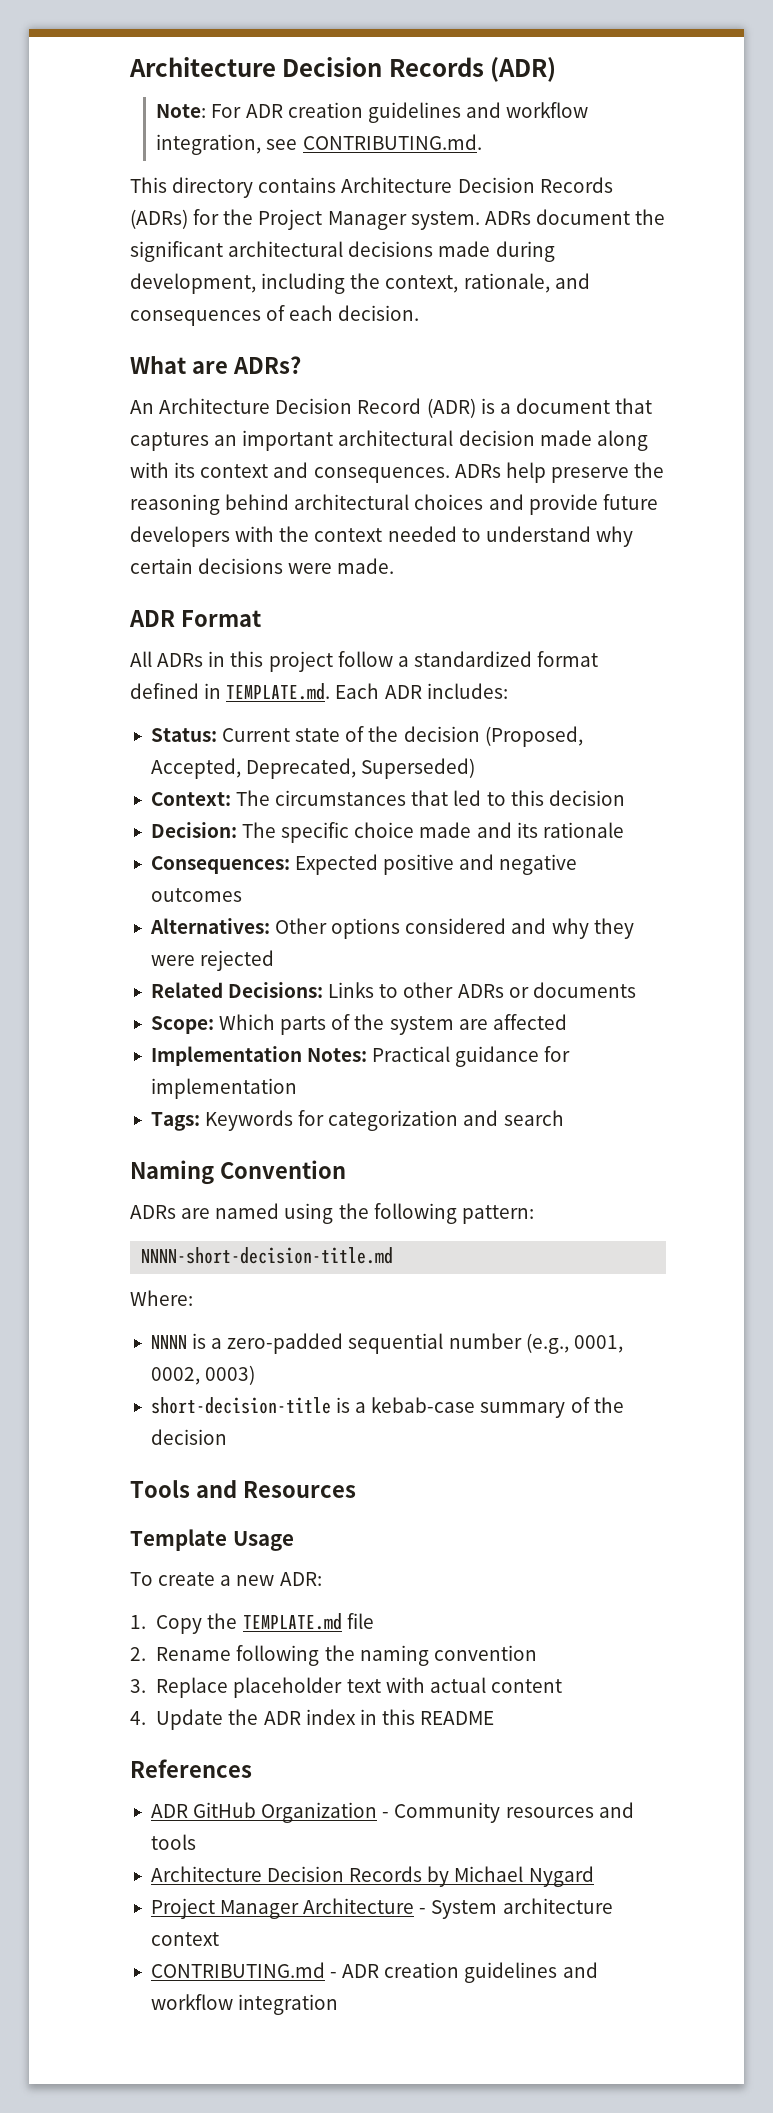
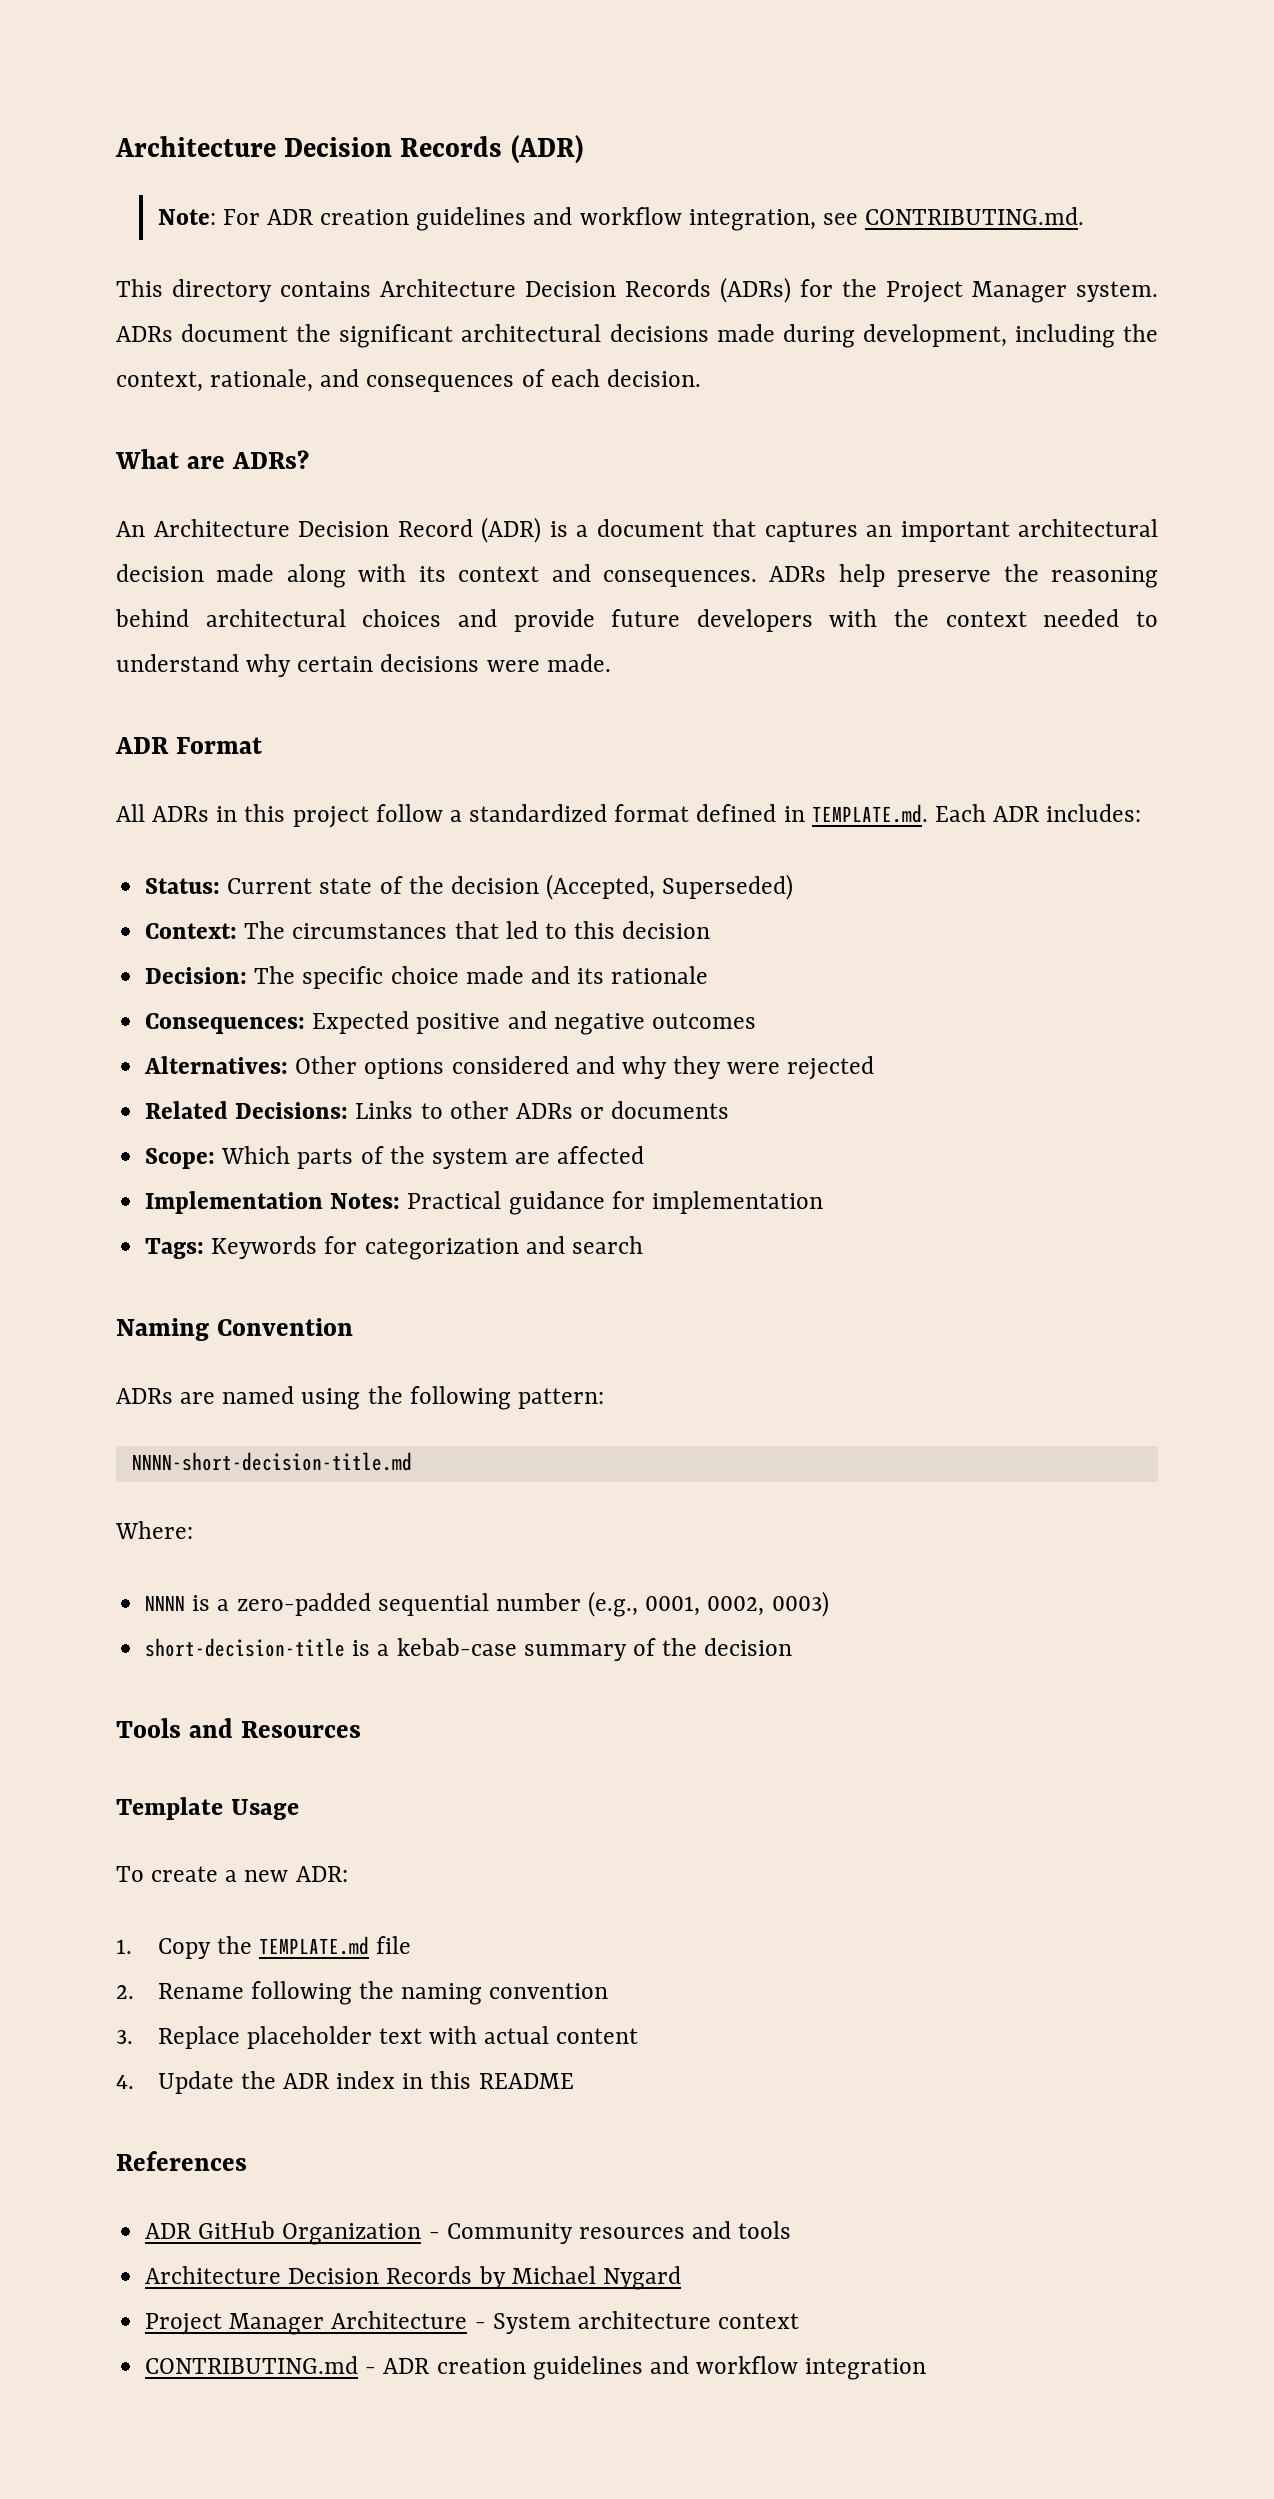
[484,726,583,747] [150,758,357,779] (Proposed, Accepted, Deprecated, -> [546,874,656,900] (Accepted,

